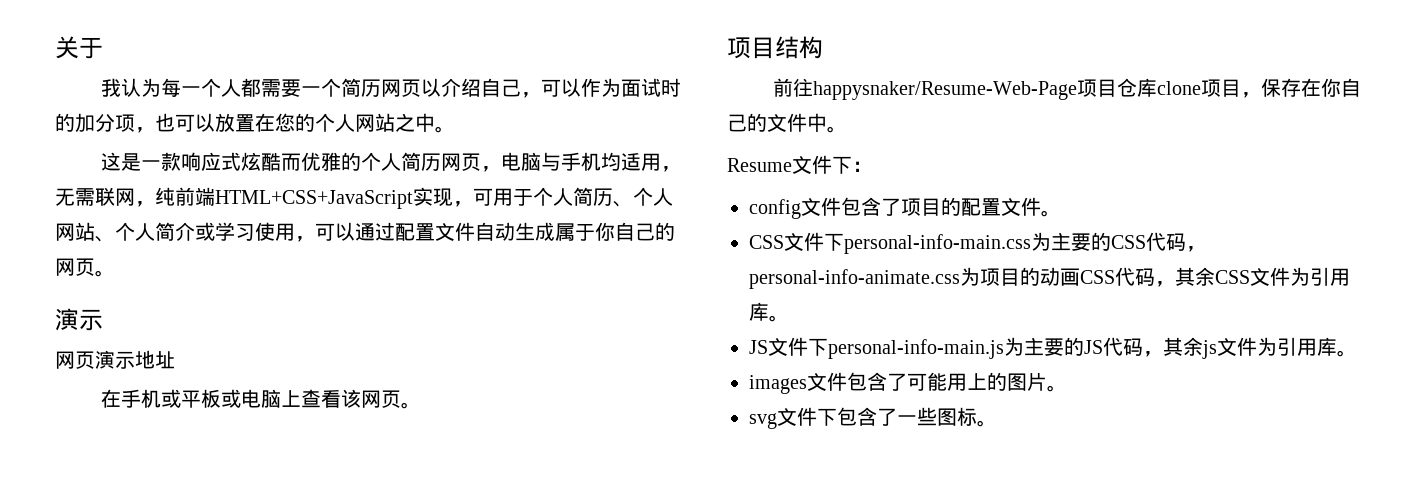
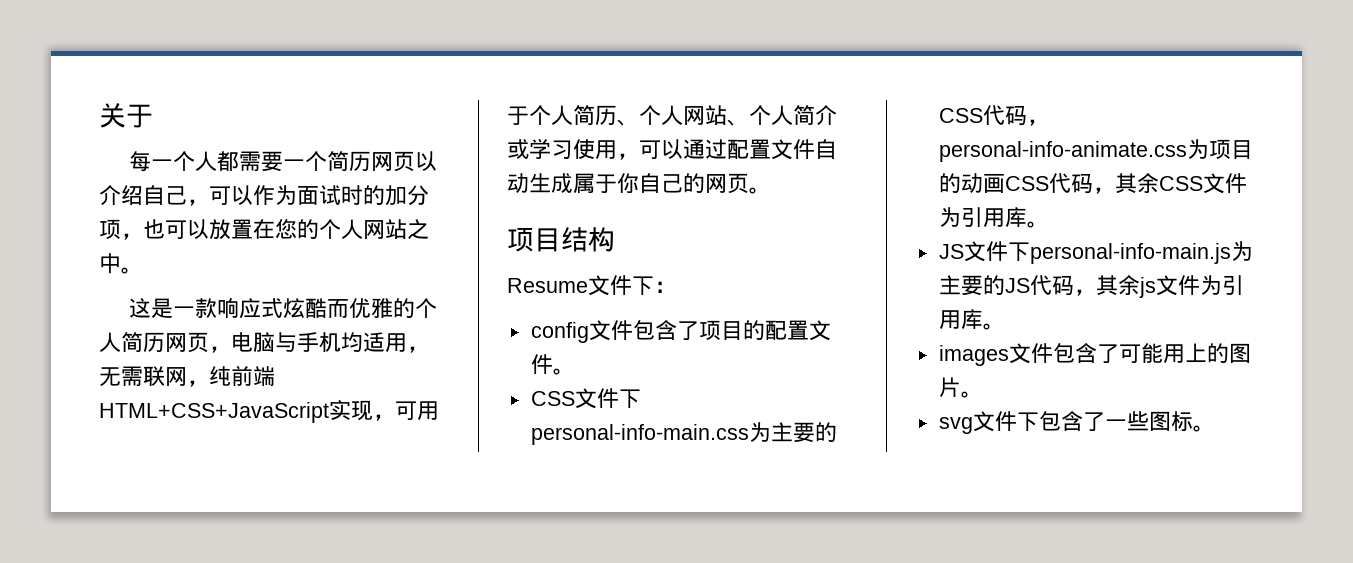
[100,78,161,97] 我认为 -> (153, 116) none
[55,308,103,331] [55,350,175,369] [100,389,421,409] [727,36,823,59] [772,78,1361,100] [727,113,847,133] 演示 // 网页演示地址 // 在手机或平板或电脑上查看该网页。 // 项目结构 // 前往happysnaker/Resume-Web-Page项目仓库clone项目，保存在你自己的文件中。 -> [507,227,615,252] 项目结构

